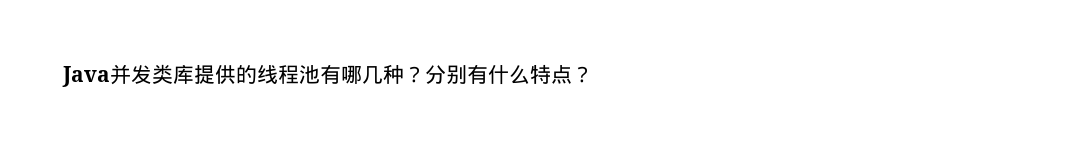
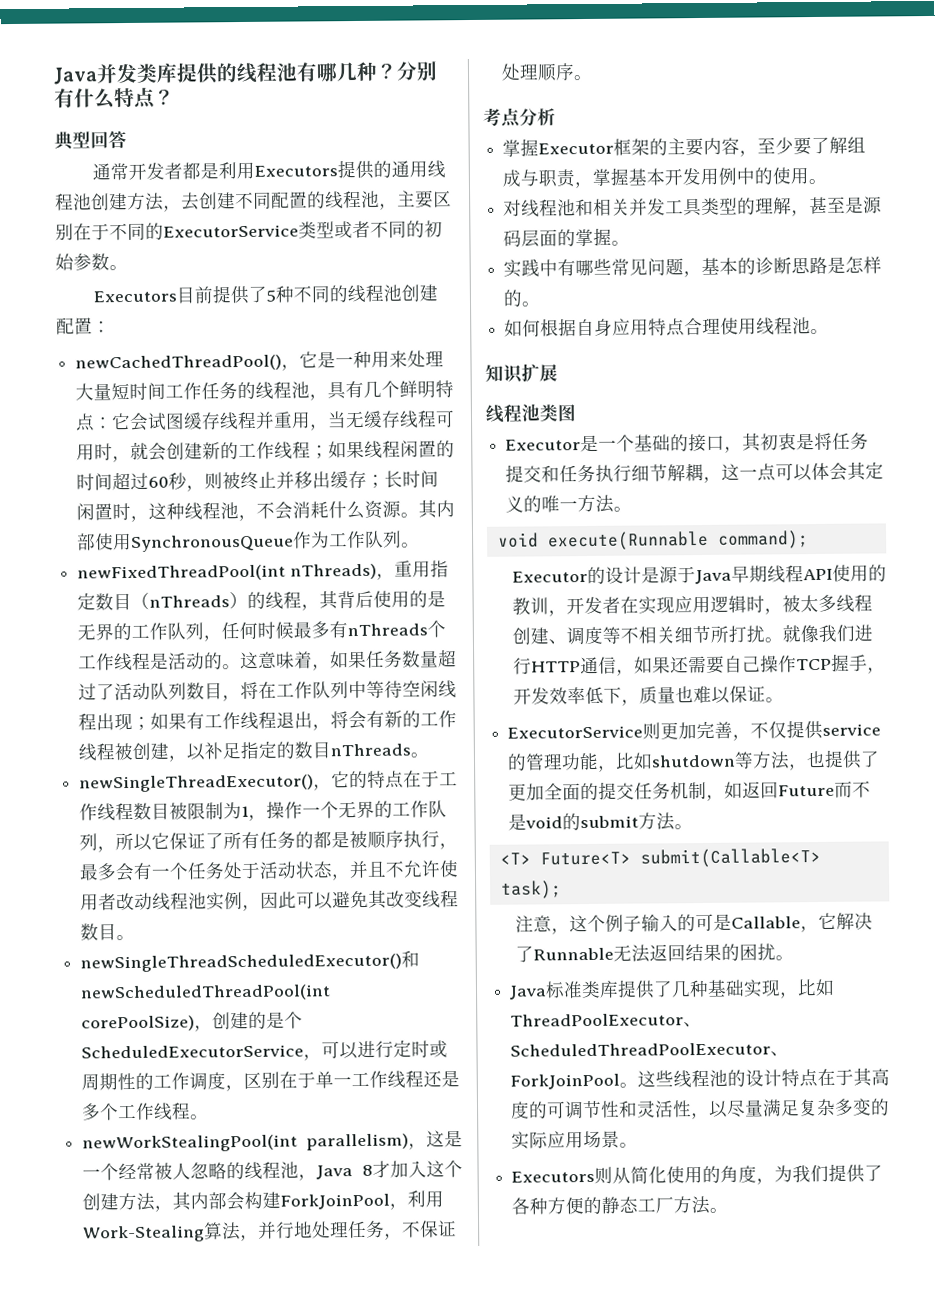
(593, 74) none -> [54,131,127,151] [92,159,447,181] [55,190,452,212] [55,220,443,241] [55,253,128,271] [93,284,439,305] [56,317,111,335] [75,350,445,372] [75,380,455,401] [75,410,456,432] [76,440,456,463] [76,470,440,492] [76,499,456,522] [76,530,421,552] [77,560,449,582] [77,590,447,611] [77,620,447,642] [78,649,458,672] [78,680,458,702] [78,710,458,731] [78,740,430,762] [79,770,459,793] [79,800,448,822] [79,830,459,853] [79,860,460,882] [80,889,460,912] [80,923,136,941] [80,950,421,973] [80,984,332,1002] [81,1011,304,1032] [81,1039,449,1061] [81,1070,461,1092] [81,1102,210,1121] [82,1130,463,1153] [82,1160,463,1181] [82,1190,445,1212] [83,1220,458,1243] [501,63,594,82] [483,107,556,128] [502,136,867,157] [502,167,828,189] [503,196,883,218] [503,227,631,248] [503,256,883,278] [503,289,542,307] [504,317,830,337] [485,363,558,384] [485,403,577,423] [505,432,870,453] [505,461,885,483] [505,494,633,513] [497,530,809,551] [511,564,887,585] [511,594,873,617] [511,624,873,646] [512,653,886,676] [512,685,784,706] [507,720,882,741] [507,749,881,772] [508,780,872,801] [508,812,694,831] [499,847,821,868] [500,880,562,899] [514,912,873,935] [514,943,794,963] [509,978,836,1000] [510,1013,703,1028] [510,1042,790,1057] [510,1067,891,1090] [510,1098,891,1120] [511,1130,639,1150] [511,1163,884,1185] [511,1195,729,1215] // 典型回答 // 通常开发者都是利用Executors提供的通用线程池创建方法，去创建不同配置的线程池，主要区别在于不同的ExecutorService类型或者不同的初始参数。 // Executors目前提供了5种不同的线程池创建配置： // newCachedThreadPool()，它是一种用来处理大量短时间工作任务的线程池，具有几个鲜明特点：它会试图缓存线程并重用，当无缓存线程可用时，就会创建新的工作线程；如果线程闲置的时间超过60秒，则被终止并移出缓存；长时间闲置时，这种线程池，不会消耗什么资源。其内部使用SynchronousQueue作为工作队列。 // newFixedThreadPool(int nThreads)，重用指定数目（nThreads）的线程，其背后使用的是无界的工作队列，任何时候最多有nThreads个工作线程是活动的。这意味着，如果任务数量超过了活动队列数目，将在工作队列中等待空闲线程出现；如果有工作线程退出，将会有新的工作线程被创建，以补足指定的数目nThreads。 // newSingleThreadExecutor()，它的特点在于工作线程数目被限制为1，操作一个无界的工作队列，所以它保证了所有任务的都是被顺序执行，最多会有一个任务处于活动状态，并且不允许使用者改动线程池实例，因此可以避免其改变线程数目。 // newSingleThreadScheduledExecutor()和newScheduledThreadPool(int corePoolSize)，创建的是个ScheduledExecutorService，可以进行定时或周期性的工作调度，区别在于单一工作线程还是多个工作线程。 // newWorkStealingPool(int parallelism)，这是一个经常被人忽略的线程池，Java 8才加入这个创建方法，其内部会构建ForkJoinPool，利用Work-Stealing算法，并行地处理任务，不保证处理顺序。 // 考点分析 // 掌握Executor框架的主要内容，至少要了解组成与职责，掌握基本开发用例中的使用。 // 对线程池和相关并发工具类型的理解，甚至是源码层面的掌握。 // 实践中有哪些常见问题，基本的诊断思路是怎样的。 // 如何根据自身应用特点合理使用线程池。 // 知识扩展 // 线程池类图 // Executor是一个基础的接口，其初衷是将任务提交和任务执行细节解耦，这一点可以体会其定义的唯一方法。 // void execute(Runnable command); // Executor的设计是源于Java早期线程API使用的教训，开发者在实现应用逻辑时，被太多线程创建、调度等不相关细节所打扰。就像我们进行HTTP通信，如果还需要自己操作TCP握手，开发效率低下，质量也难以保证。 // ExecutorService则更加完善，不仅提供service的管理功能，比如shutdown等方法，也提供了更加全面的提交任务机制，如返回Future而不是void的submit方法。 // <T> Future<T> submit(Callable<T> task); // 注意，这个例子输入的可是Callable，它解决了Runnable无法返回结果的困扰。 // Java标准类库提供了几种基础实现，比如ThreadPoolExecutor、ScheduledThreadPoolExecutor、ForkJoinPool。这些线程池的设计特点在于其高度的可调节性和灵活性，以尽量满足复杂多变的实际应用场景。 // Executors则从简化使用的角度，为我们提供了各种方便的静态工厂方法。

